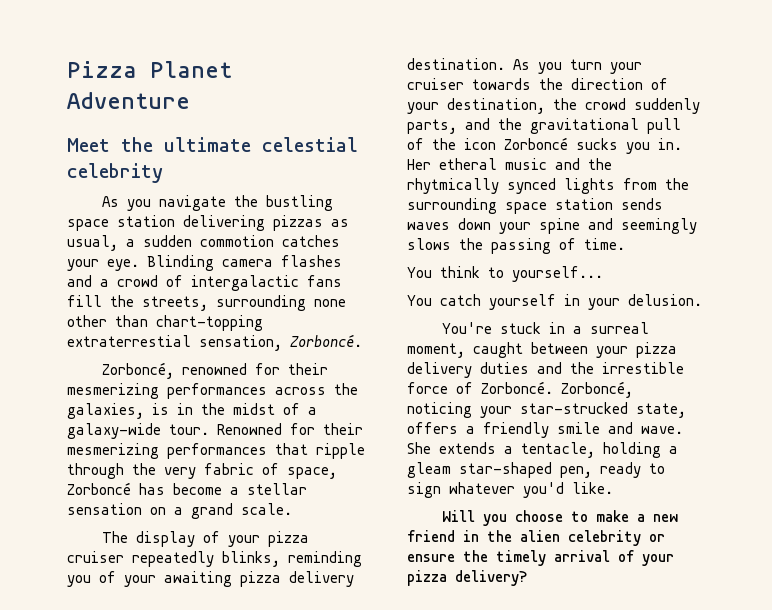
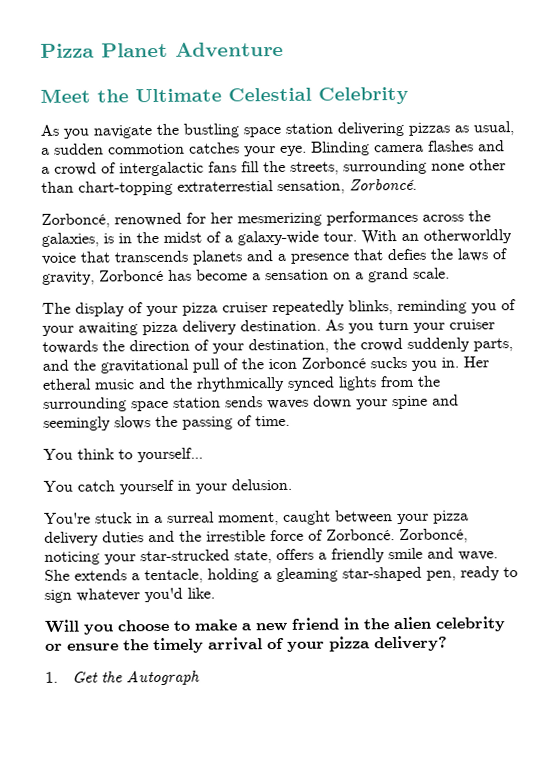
[164,137,358,152] [67,163,163,183] ultimate celestial celebrity -> [135,86,409,105] Ultimate Celestial Celebrity
[288,363,329,375] their -> [210,212,233,224] her
[217,423,363,435] [67,443,365,459] [67,463,337,479] Renowned for their mesmerizing performances that ripple through the very fabric of space, -> [361,229,512,245] [41,248,507,265] [42,271,95,285] With an otherworldly voice that transcends planets and a presence that defies the laws of gravity,
[247,483,307,495] stellar -> (261, 277) none
[407,178,499,194] rhytmically -> [196,376,285,392] rhythmically
[407,462,451,478] gleam -> [276,567,338,583] gleaming
(527, 578) none -> [45,669,200,686] // 1. Get the Autograph

